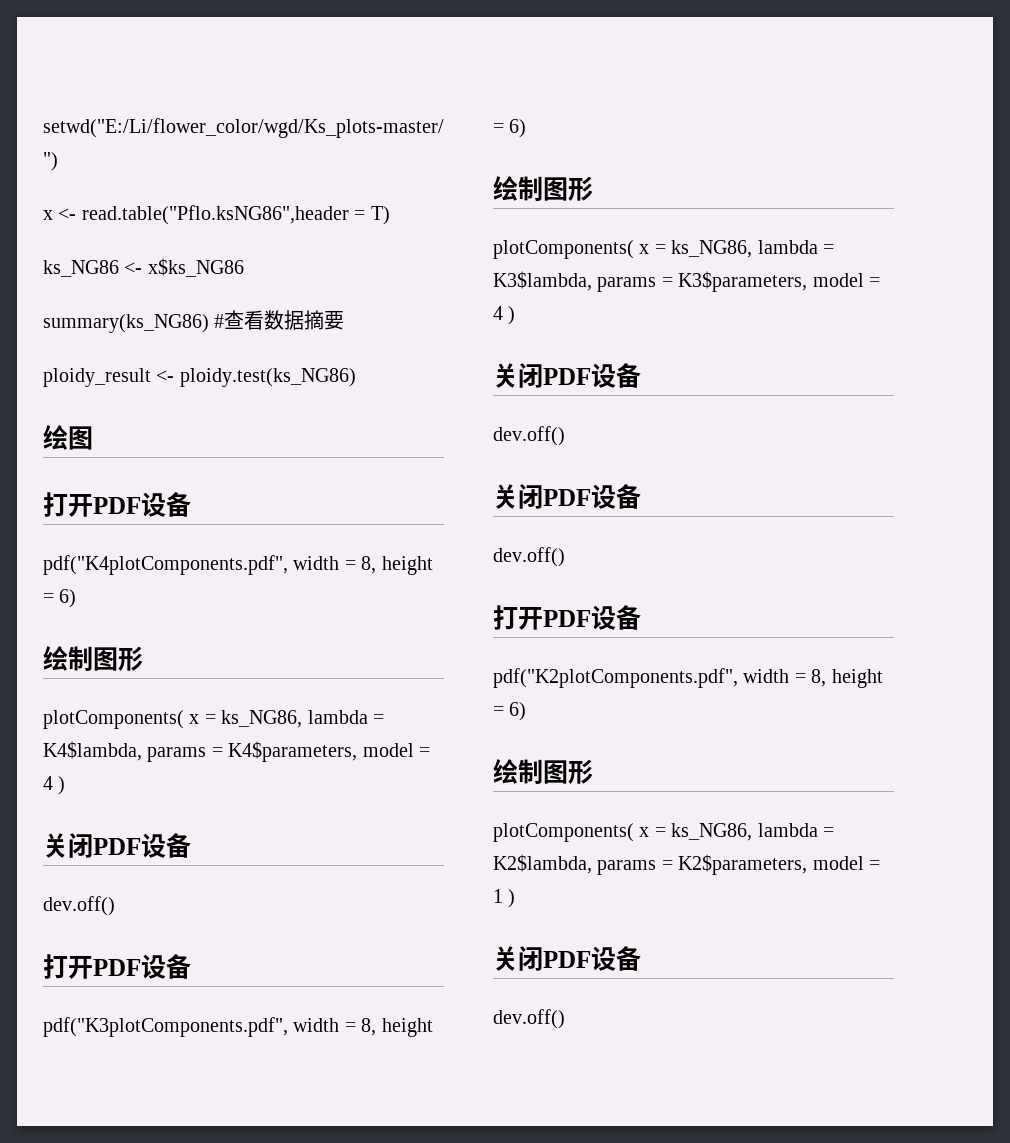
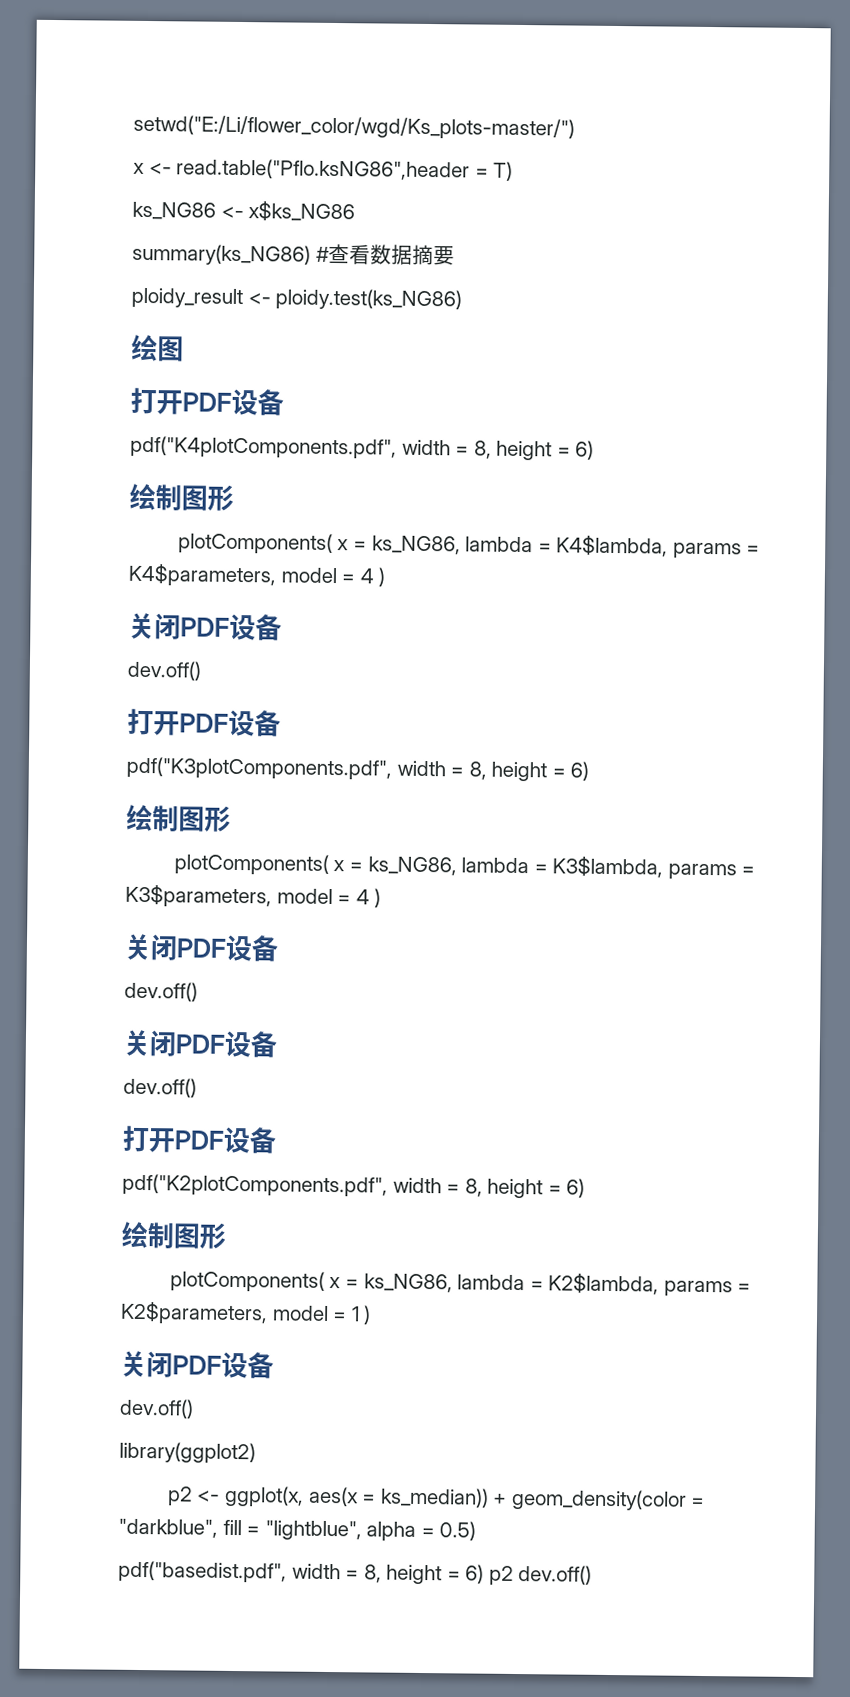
(565, 1019) none -> [119,1441,256,1464] [166,1485,706,1511] [118,1518,477,1541] [118,1560,593,1585] // library(ggplot2) // p2 <- ggplot(x, aes(x = ks_median)) + geom_density(color = "darkblue", fill = "lightblue", alpha = 0.5) // pdf("basedist.pdf", width = 8, height = 6) p2 dev.off()

